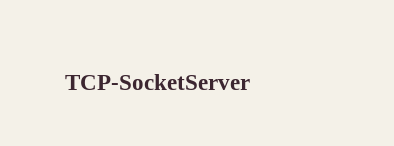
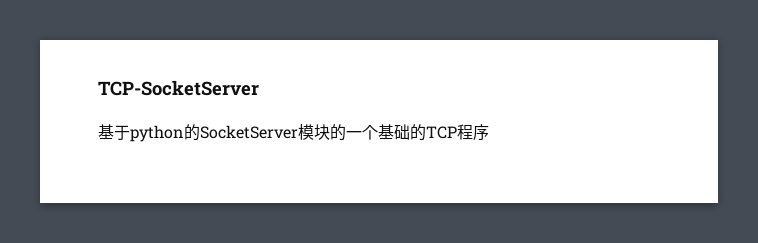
(250, 82) none -> [98,124,489,142] // 基于python的SocketServer模块的一个基础的TCP程序

